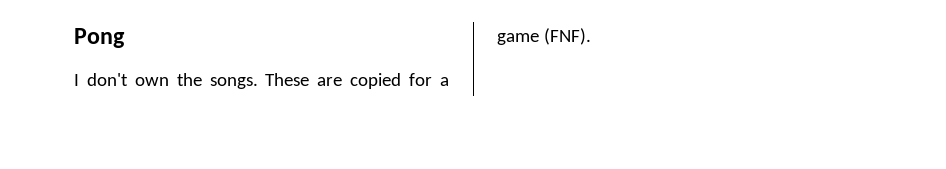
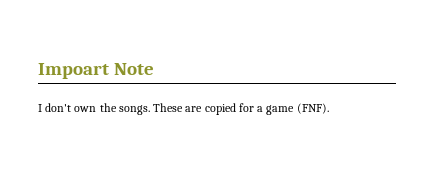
[74,28,125,48] Pong -> [38,63,154,79] Impoart Note

